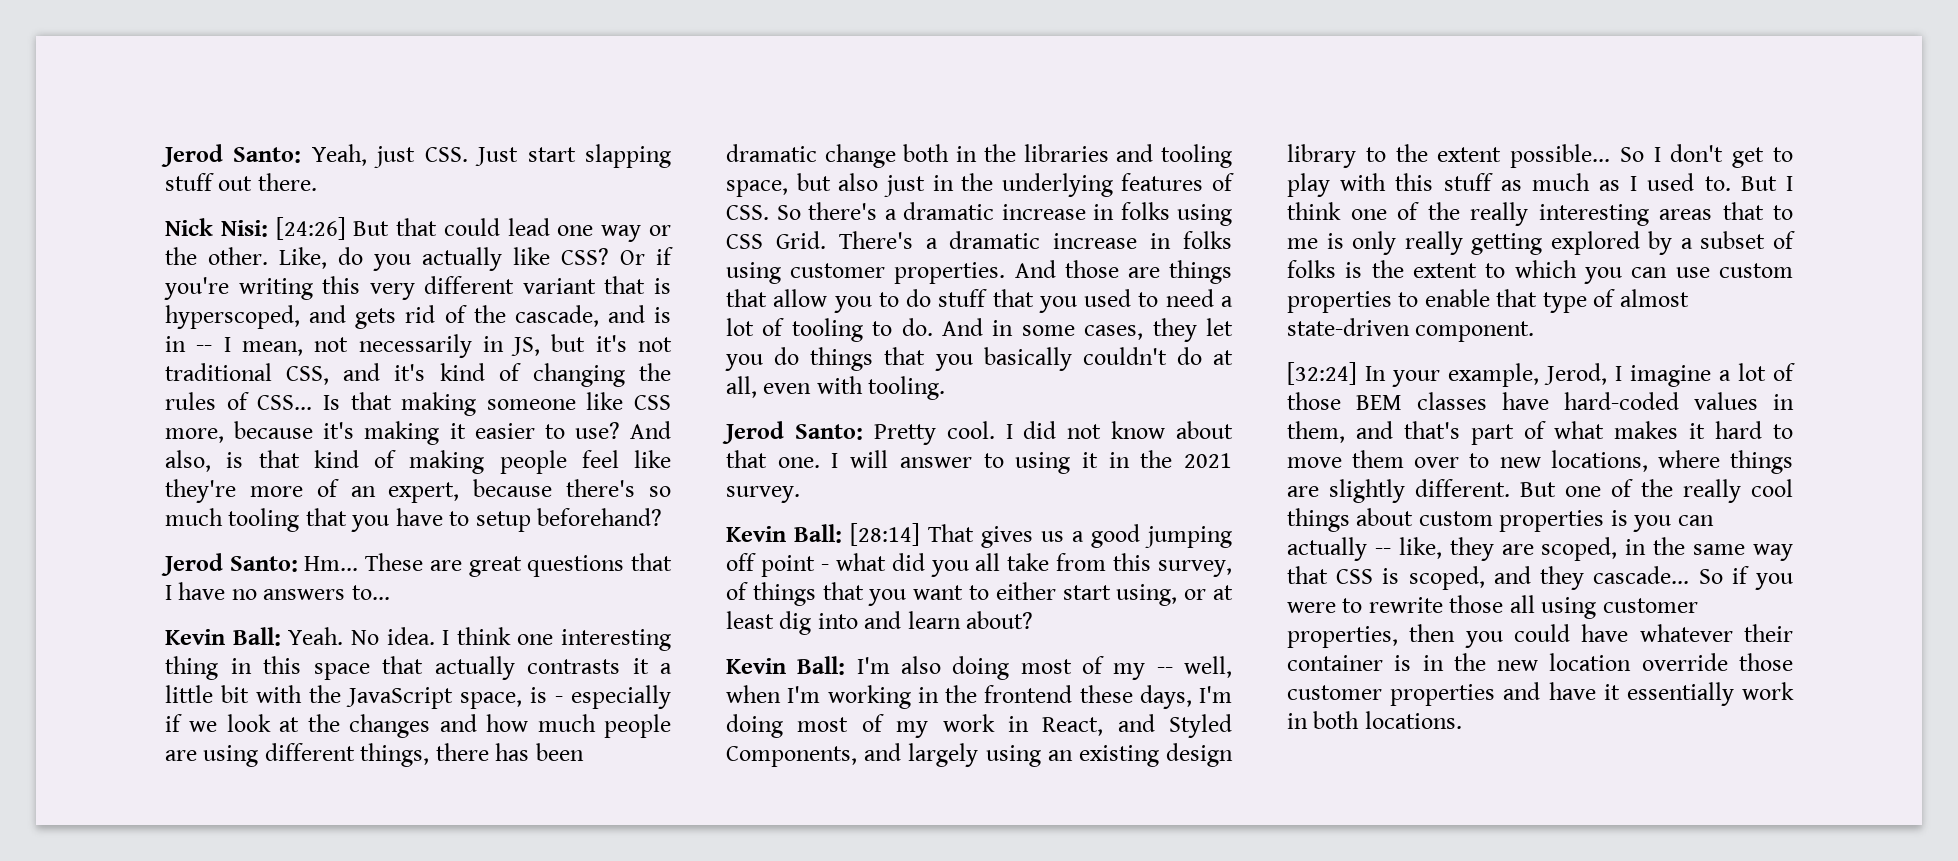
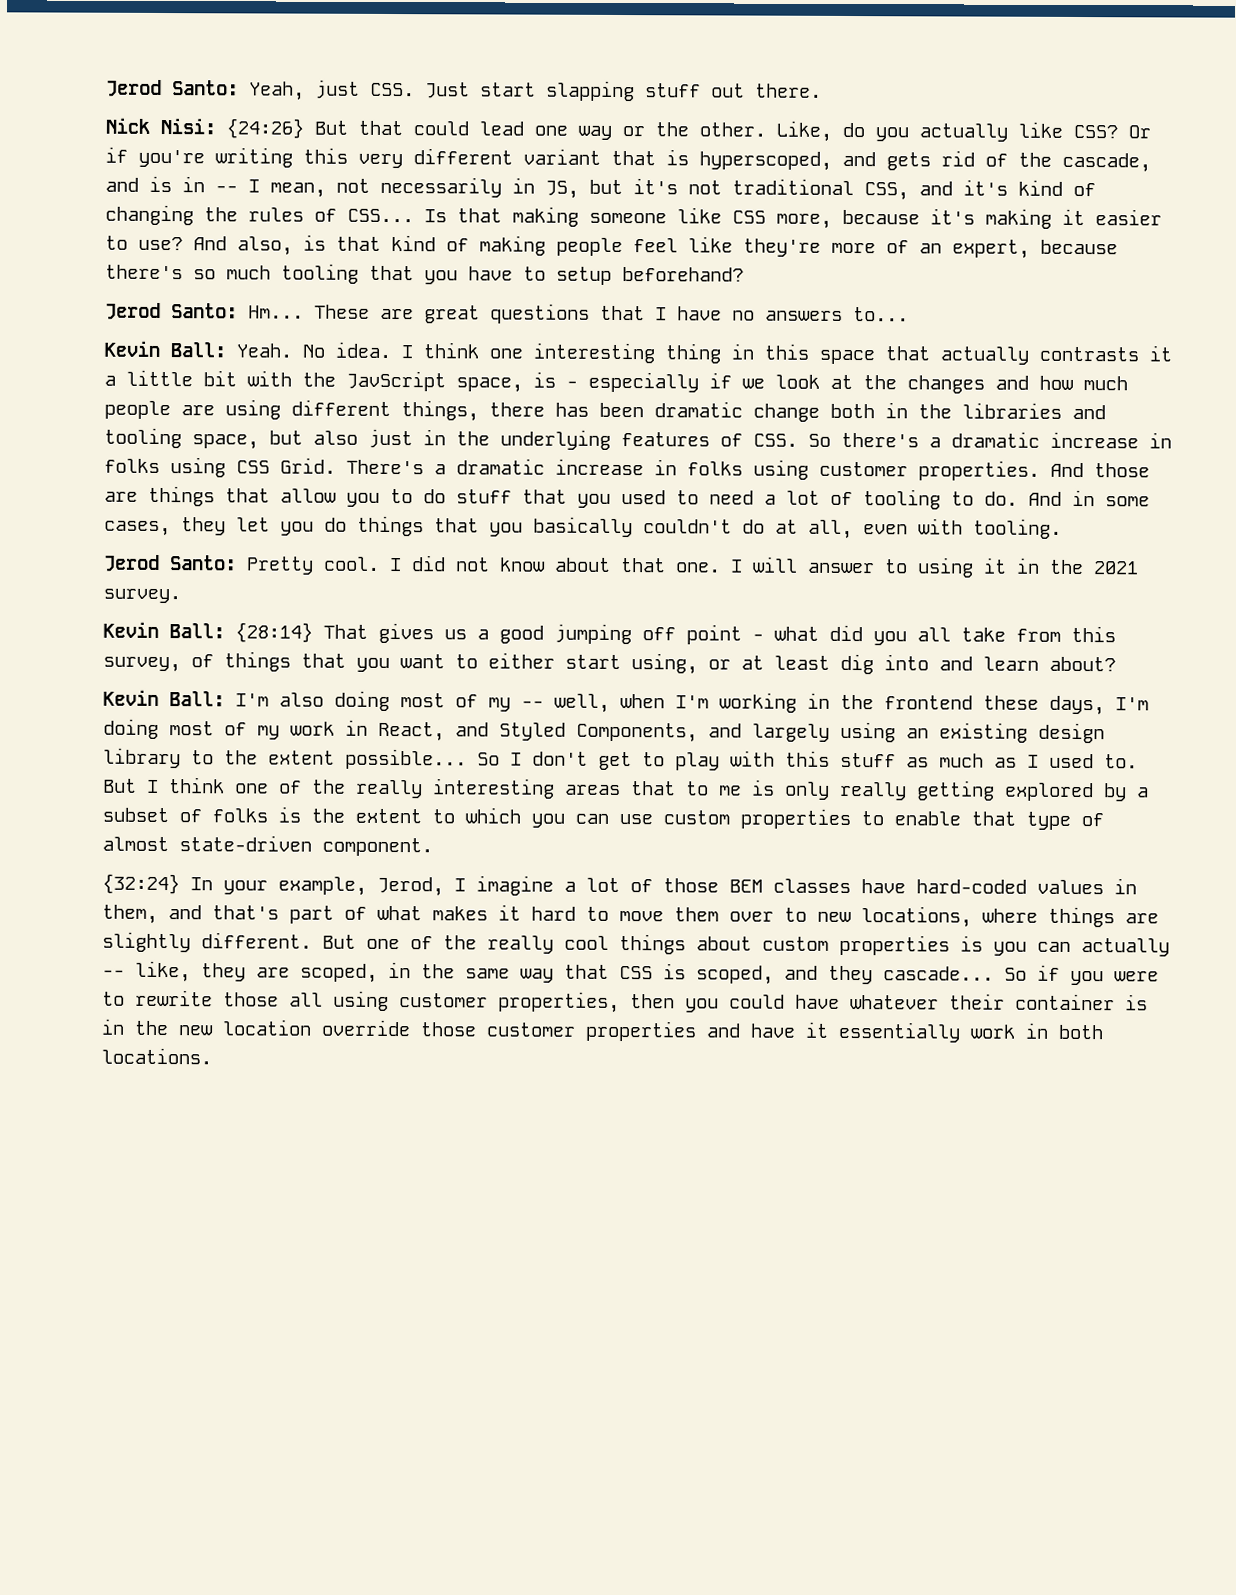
[275,217,346,240] [24:26] -> [226,118,304,139] {24:26}
[346,687,453,709] JavaScript -> [346,370,446,392] JavScript
[850,523,920,546] [28:14] -> [235,622,313,643] {28:14}
[1287,362,1357,385] [32:24] -> [102,873,180,895] {32:24}

